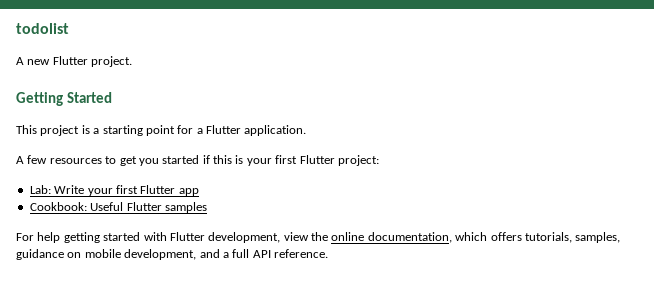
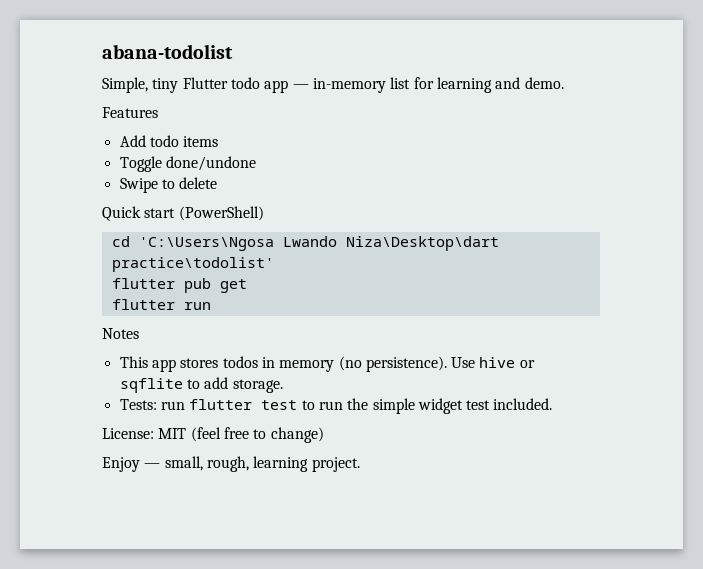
[16,23,69,34] [16,56,133,67] [16,92,112,106] [16,125,307,136] [16,155,379,166] [29,185,199,196] [29,202,207,213] [16,232,621,243] [16,249,328,260] todolist // A new Flutter project. // Getting Started // This project is a starting point for a Flutter application. // A few resources to get you started if this is your first Flutter project: // Lab: Write your first Flutter app // Cookbook: Useful Flutter samples // For help getting started with Flutter development, view the online documentation, which offers tutorials, samples, guidance on mobile development, and a full API reference. -> [102,44,233,59] [102,77,564,93] [102,107,158,118] [119,135,219,147] [119,156,256,172] [119,177,218,193] [102,206,264,221] [111,236,499,251] [111,257,274,272] [111,278,247,293] [111,299,211,310] [102,328,139,339] [119,356,535,372] [119,377,283,393] [119,398,553,414] [102,427,324,443] [102,456,360,472] abana-todolist // Simple, tiny Flutter todo app — in-memory list for learning and demo. // Features // Add todo items // Toggle done/undone // Swipe to delete // Quick start (PowerShell) // cd 'C:\Users\Ngosa Lwando Niza\Desktop\dart practice\todolist' // flutter pub get // flutter run // Notes // This app stores todos in memory (no persistence). Use hive or sqflite to add storage. // Tests: run flutter test to run the simple widget test included. // License: MIT (feel free to change) // Enjoy — small, rough, learning project.

